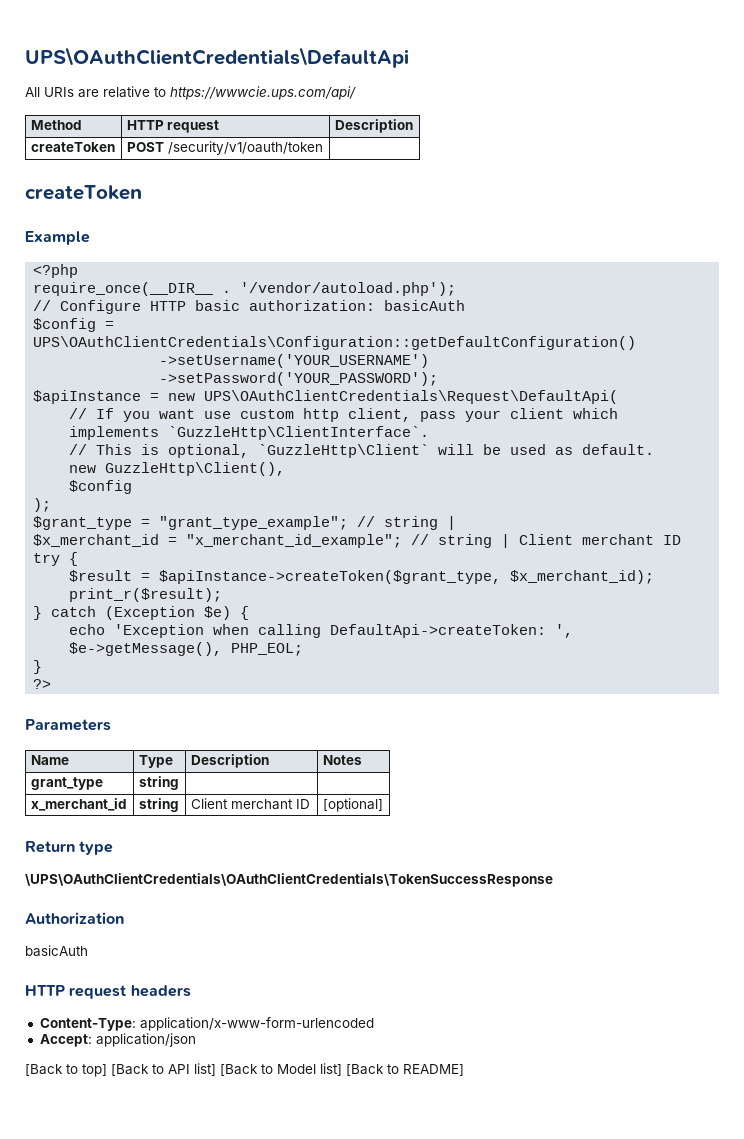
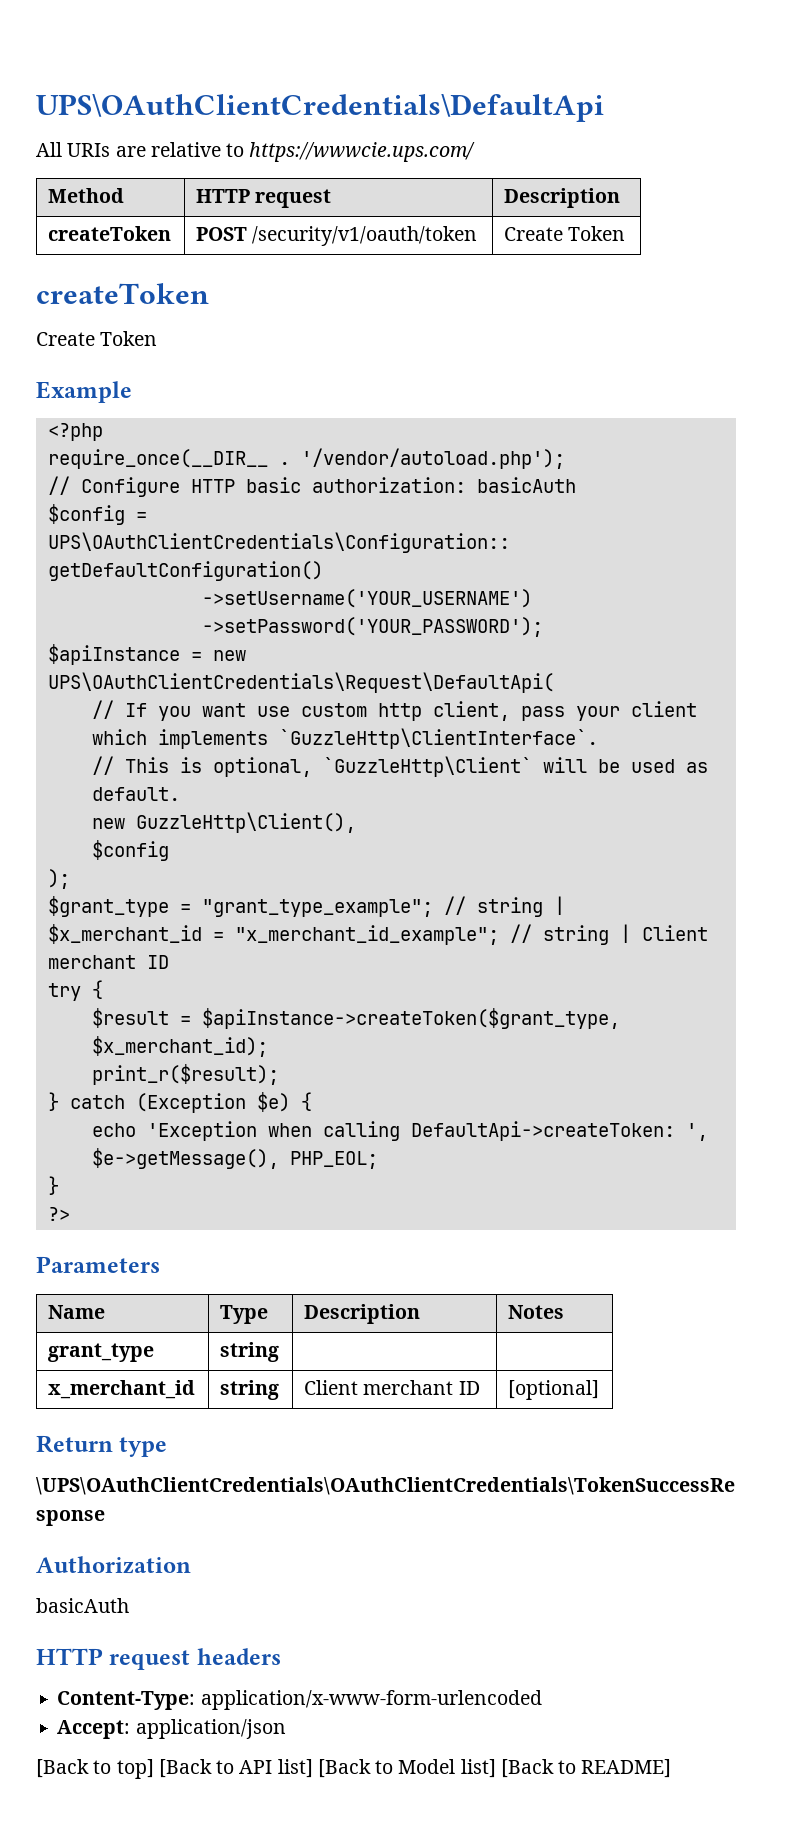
[170,86,356,100] https://wwwcie.ups.com/api/ -> [249,142,476,162] https://wwwcie.ups.com/
[25,185,142,200] // createToken -> [504,226,626,241] [36,283,209,304] [36,331,158,346] Create Token // createToken // Create Token

